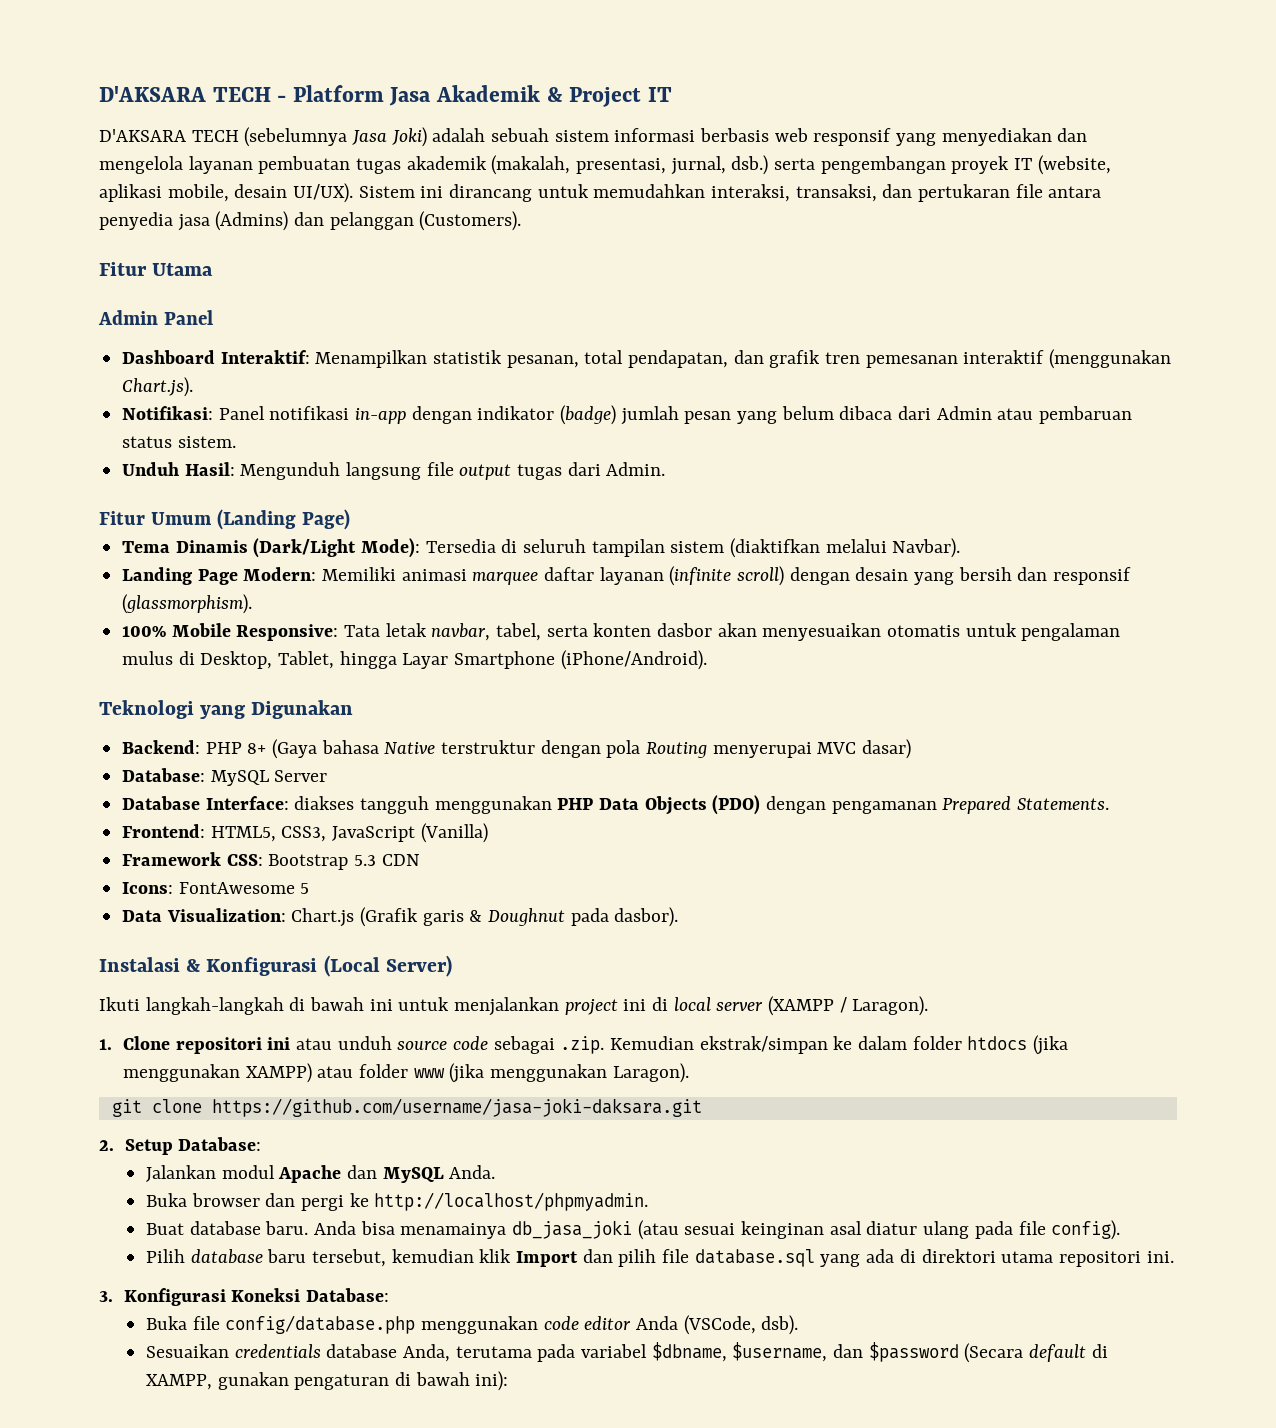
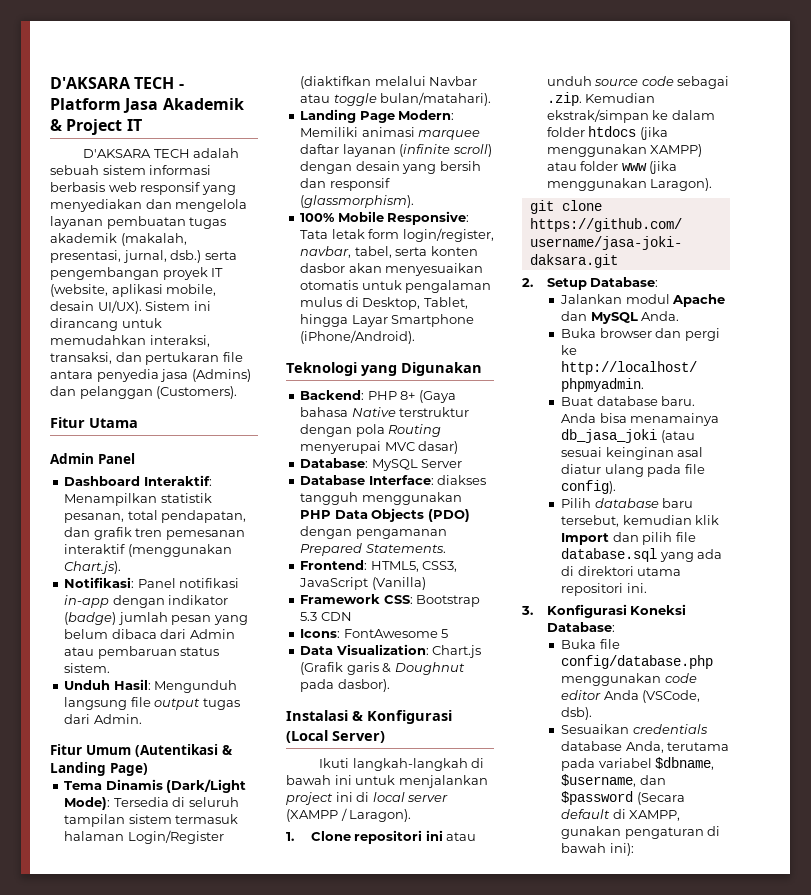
[244,127,427,147] (sebelumnya Jasa Joki) -> (190, 153) none
[216,509,296,530] (Landing -> [135,744,233,757] [50,762,106,776] (Autentikasi & Landing
[730,538,961,558] (diaktifkan melalui Navbar). -> [175,814,239,824] [64,830,224,844] [300,76,478,89] [300,92,492,106] termasuk halaman Login/Register (diaktifkan melalui Navbar atau toggle bulan/matahari).
(427, 630) none -> [368,228,494,242] form login/register,

